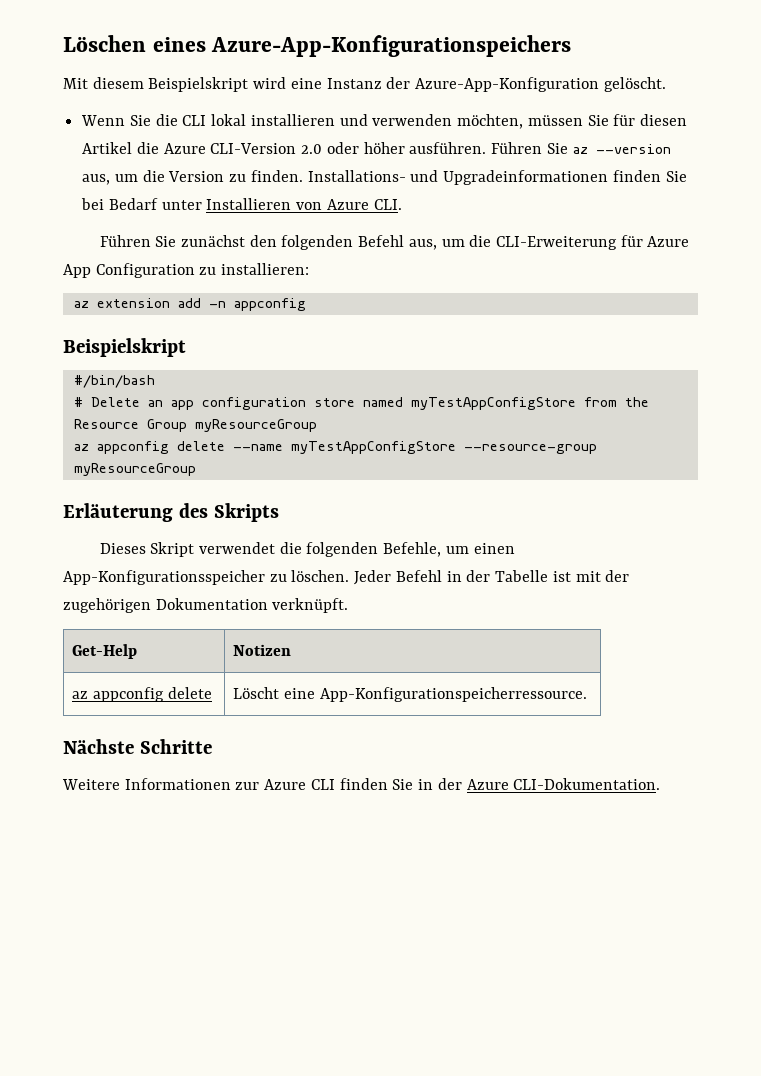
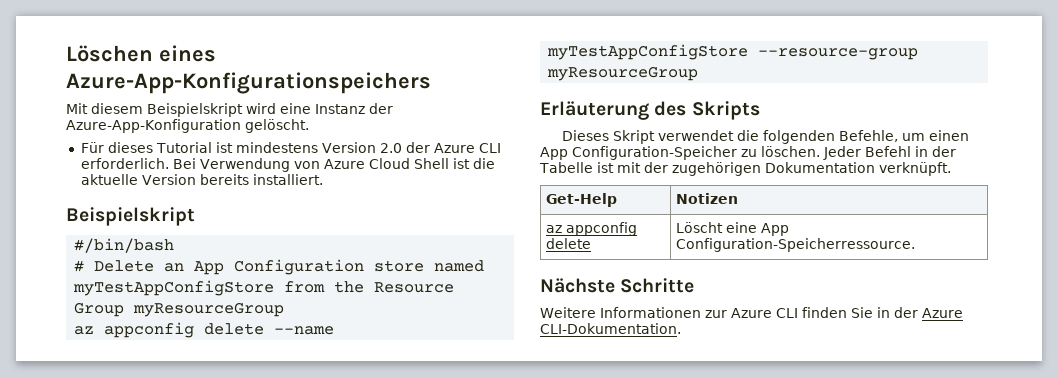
[81,114,687,129] [82,142,671,154] [82,170,687,185] [81,198,402,210] [99,235,690,250] [63,263,310,278] [73,298,306,311] Wenn Sie die CLI lokal installieren und verwenden möchten, müssen Sie für diesen Artikel die Azure CLI-Version 2.0 oder höher ausführen. Führen Sie az --version aus, um die Version zu finden. Installations- und Upgradeinformationen finden Sie bei Bedarf unter Installieren von Azure CLI. // Führen Sie zunächst den folgenden Befehl aus, um die CLI-Erweiterung für Azure App Configuration zu installieren: // az extension add -n appconfig -> [80,142,501,153] [80,158,495,172] [80,174,323,185] Für dieses Tutorial ist mindestens Version 2.0 der Azure CLI erforderlich. Bei Verwendung von Azure Cloud Shell ist die aktuelle Version bereits installiert.
[170,397,306,410] app configuration -> [194,259,365,275] App Configuration
[63,570,265,585] App-Konfigurationsspeicher -> [540,146,737,160] App Configuration-Speicher
[319,687,587,702] App-Konfigurationspeicherressource. -> [760,223,789,236] [675,238,915,252] App Configuration-Speicherressource.

